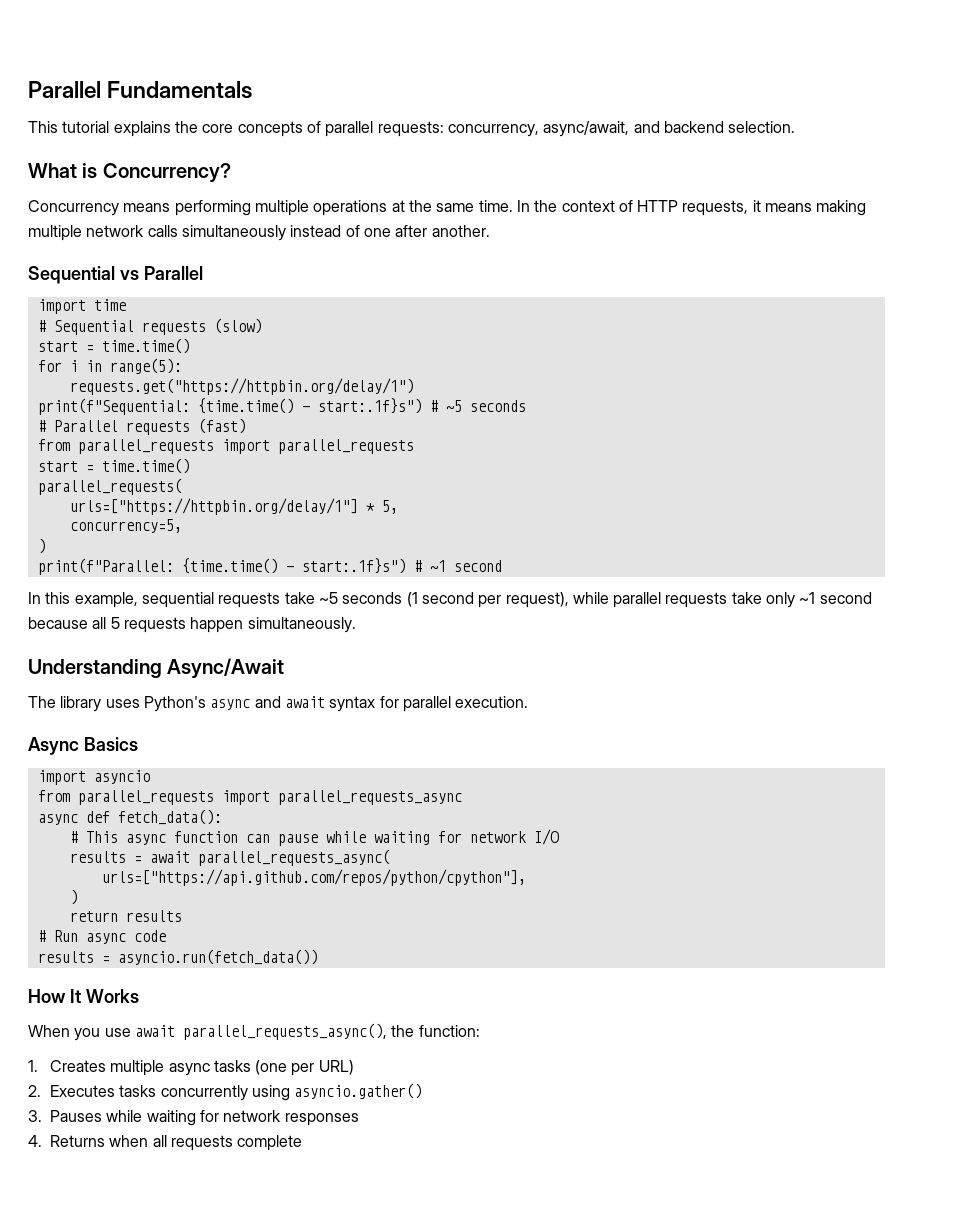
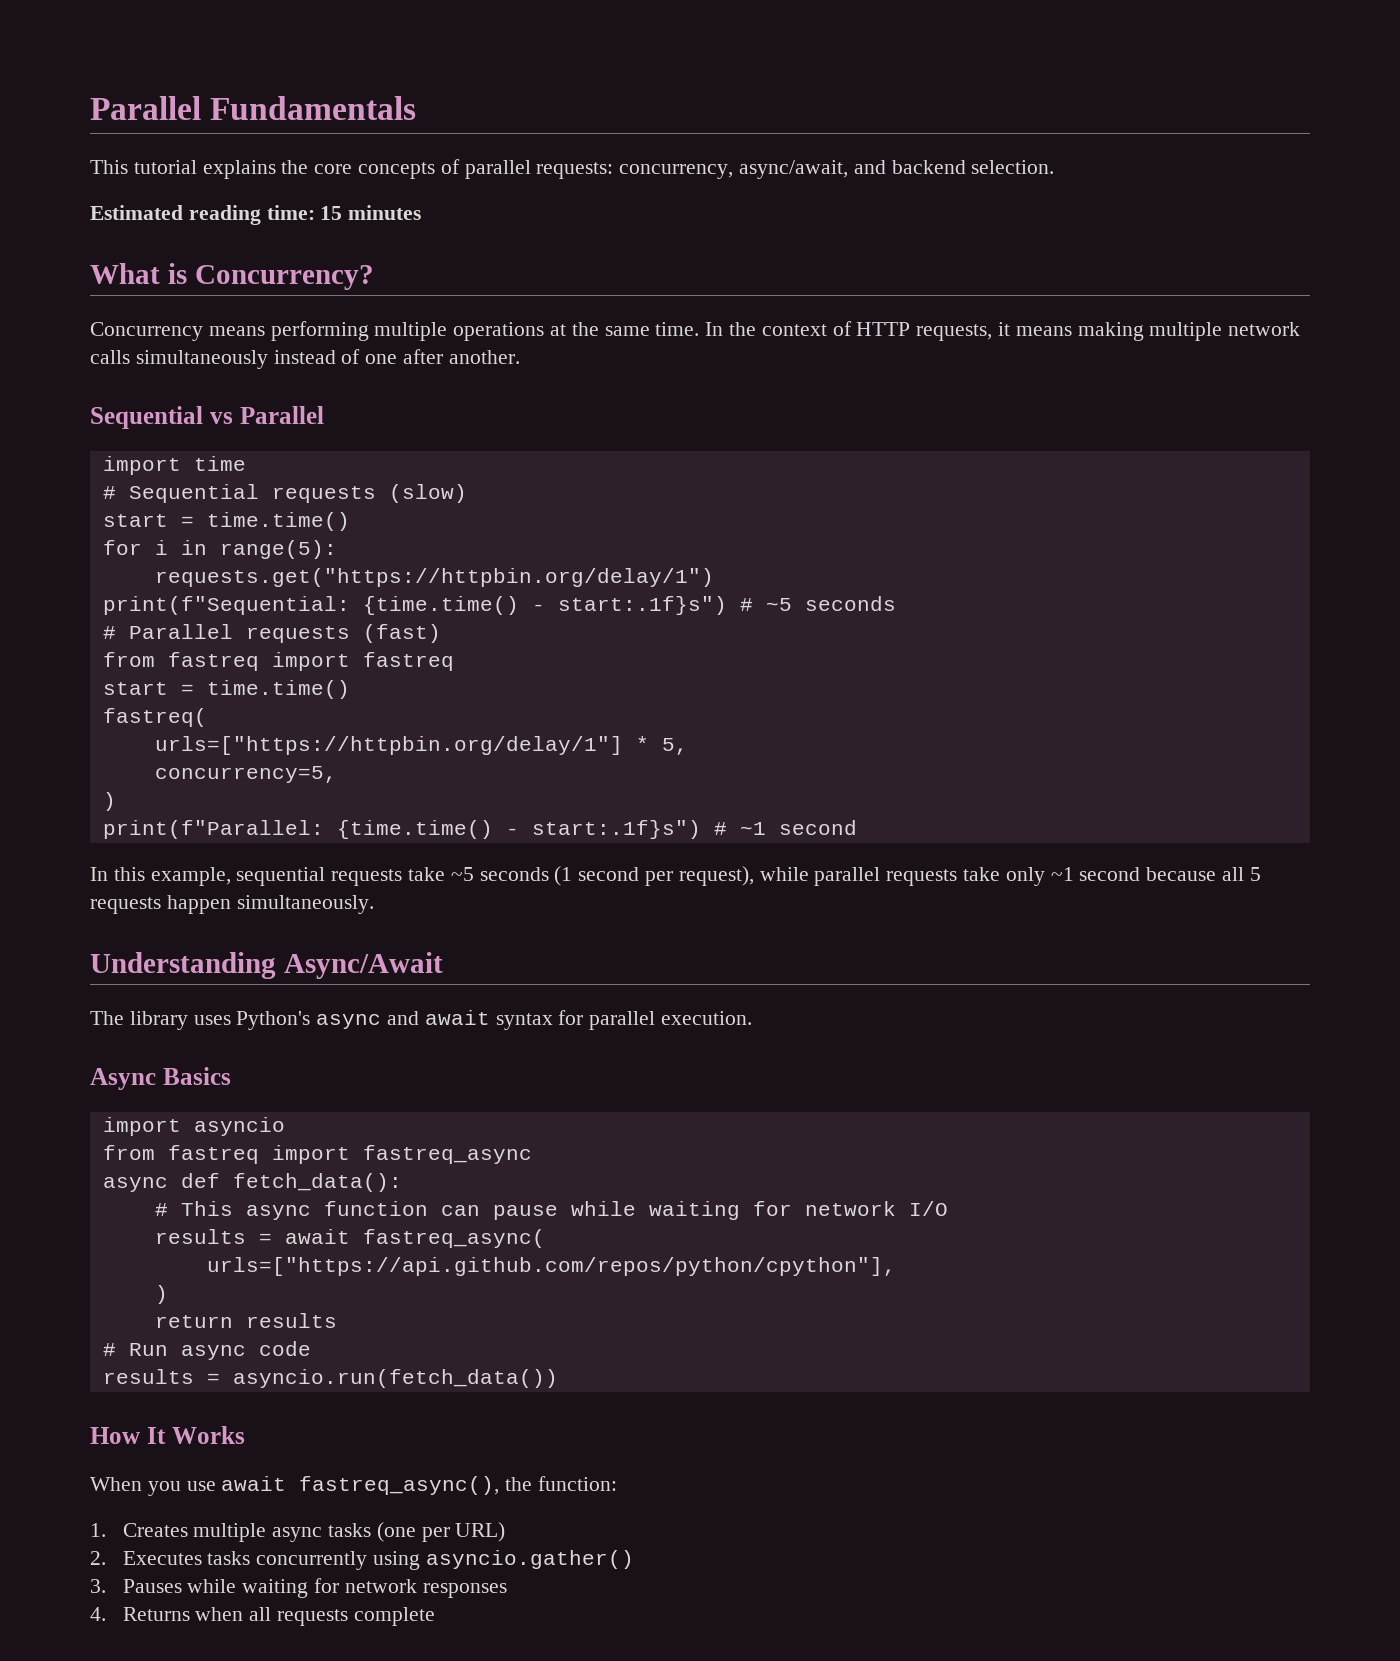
(796, 127) none -> [90,205,422,225] // Estimated reading time: 15 minutes
[77,439,414,454] [37,458,190,474] [37,478,182,495] parallel_requests import parallel_requests // start = time.time() // parallel_requests( -> [167,652,454,671] [102,680,350,699] [102,708,207,727] fastreq import fastreq // start = time.time() // fastreq(
[77,790,462,805] parallel_requests import parallel_requests_async -> [167,1145,532,1164] fastreq import fastreq_async
[197,849,390,866] parallel_requests_async( -> [362,1229,545,1248] fastreq_async(
[182,1023,387,1040] parallel_requests_async(), -> [299,1476,500,1495] fastreq_async(),

